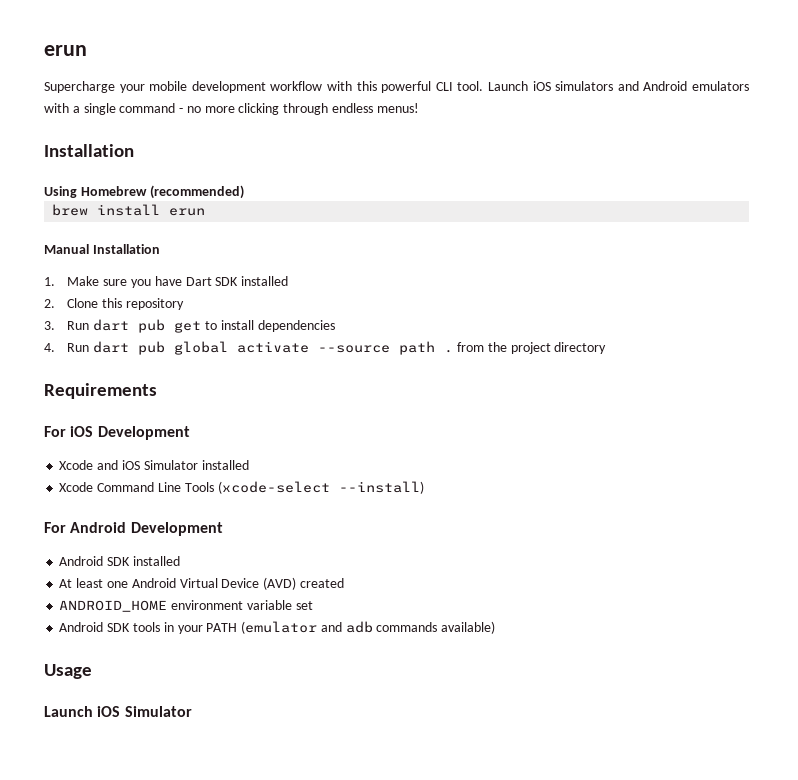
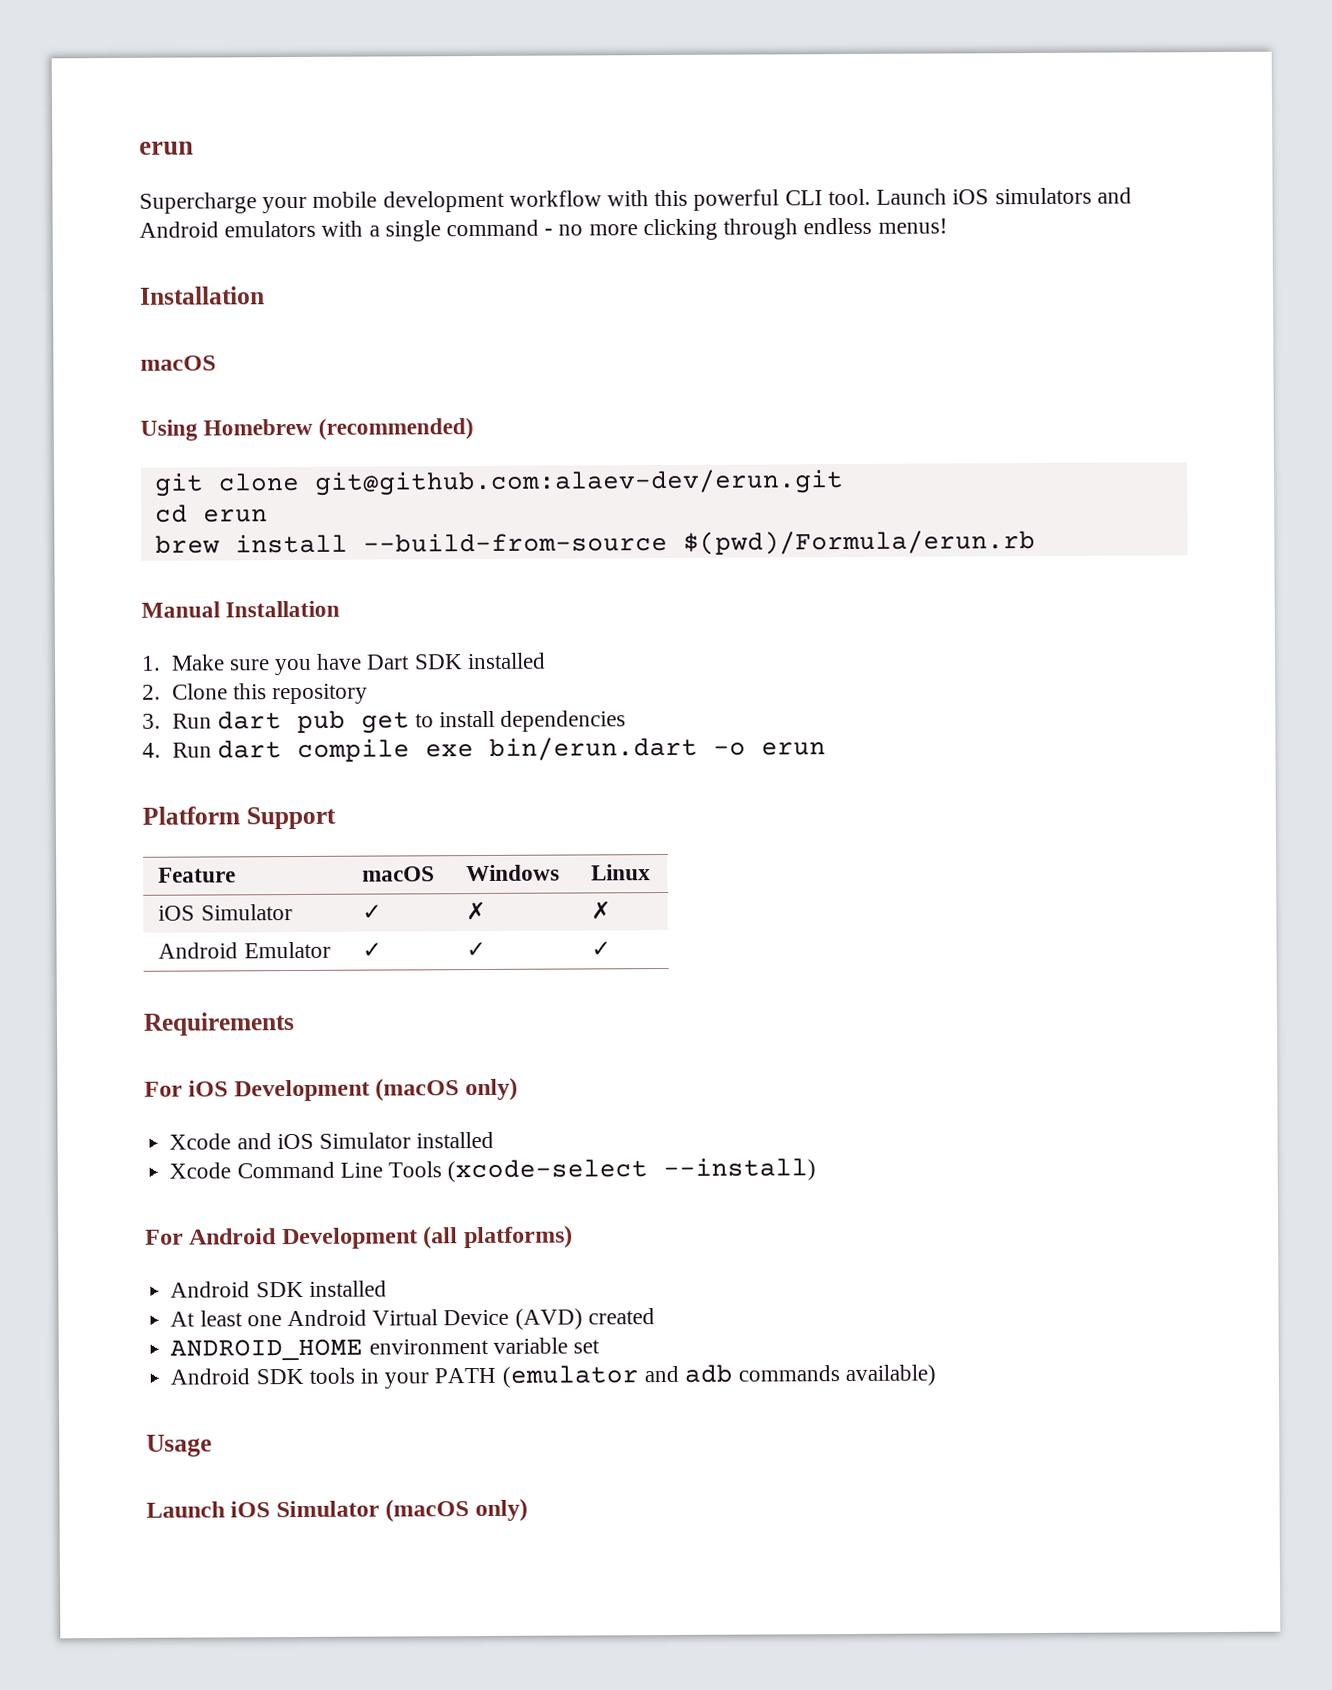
(134, 150) none -> [140,355,216,371] // macOS
(244, 192) none -> [153,469,844,497] [154,504,268,523] // git clone git@github.com:alaev-dev/erun.git // cd erun
[169,208,206,216] erun -> [362,529,1036,555] --build-from-source $(pwd)/Formula/erun.rb
[138,341,607,355] pub global activate --source path . from the project directory -> [296,736,826,762] [142,806,336,830] [158,867,237,883] [362,866,436,882] [466,864,561,882] [591,864,652,881] [158,904,293,921] [362,904,383,920] [466,901,487,921] [591,901,612,920] [158,941,331,959] [362,942,383,958] [466,941,487,958] [591,941,612,957] compile exe bin/erun.dart -o erun // Platform Support // Feature | macOS | Windows | Linux // iOS Simulator | ✓ | ✗ | ✗ // Android Emulator | ✓ | ✓ | ✓
(190, 433) none -> [375,1077,518,1102] (macOS only)
(223, 529) none -> [423,1225,573,1250] (all platforms)
(192, 711) none -> [385,1498,528,1523] (macOS only)

